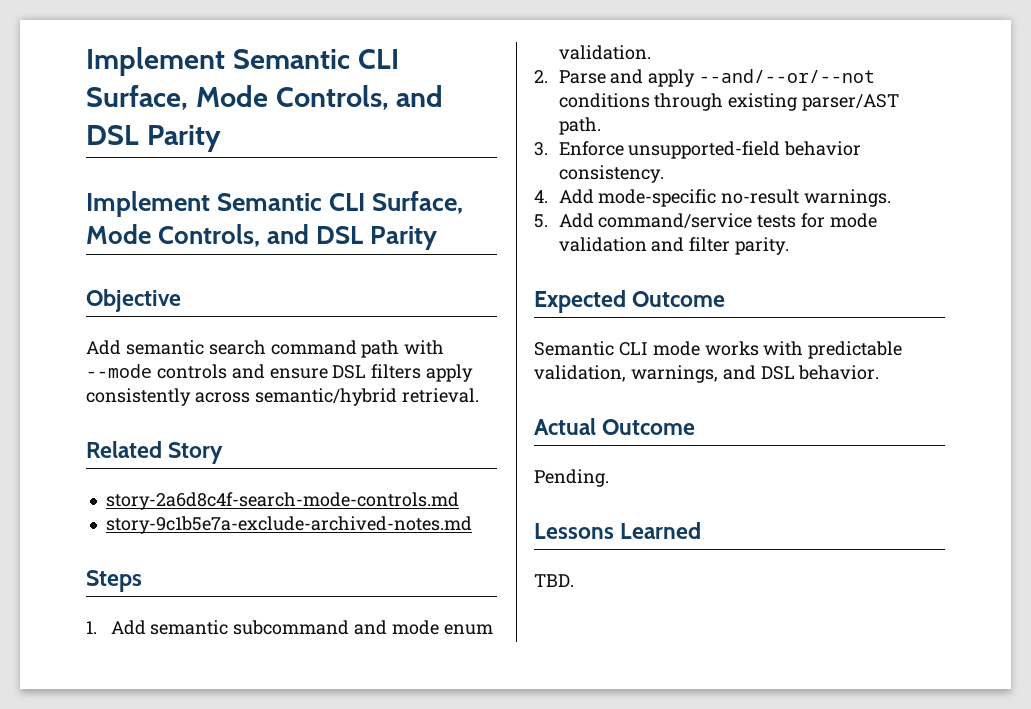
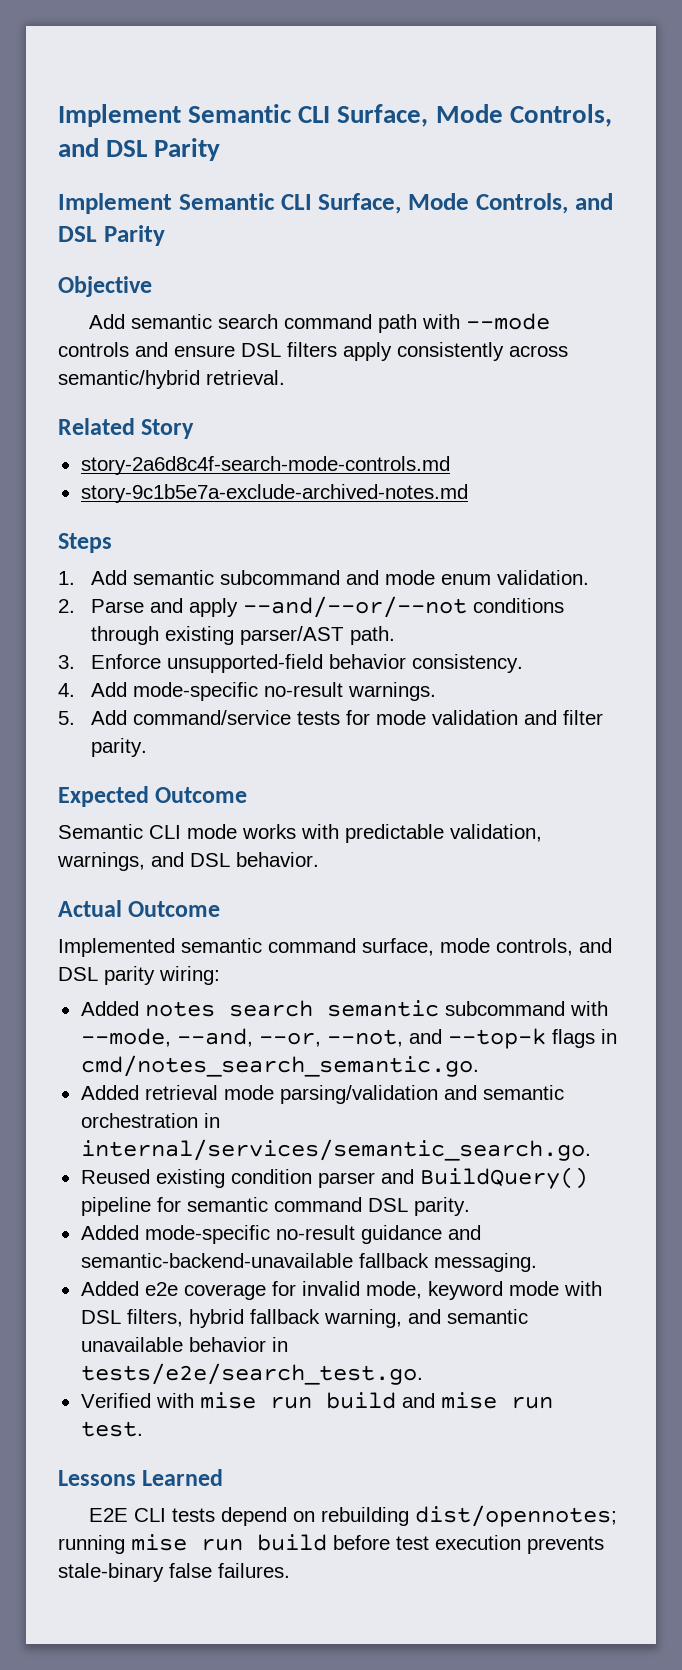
[534,469,609,487] [534,522,702,539] [534,574,574,587] Pending. // Lessons Learned // TBD. -> [58,938,612,957] [58,966,220,985] [80,1000,608,1017] [80,1028,617,1049] [80,1055,479,1077] [80,1085,564,1104] [80,1113,220,1128] [80,1139,591,1161] [80,1167,588,1189] [80,1197,470,1216] [80,1225,481,1244] [80,1253,537,1272] [80,1281,602,1300] [80,1309,528,1328] [80,1337,288,1352] [80,1363,423,1385] [80,1392,553,1409] [80,1421,143,1437] [58,1469,224,1486] [89,1505,618,1527] [58,1534,604,1554] [58,1563,290,1582] Implemented semantic command surface, mode controls, and DSL parity wiring: // Added notes search semantic subcommand with --mode, --and, --or, --not, and --top-k flags in cmd/notes_search_semantic.go. // Added retrieval mode parsing/validation and semantic orchestration in internal/services/semantic_search.go. // Reused existing condition parser and BuildQuery() pipeline for semantic command DSL parity. // Added mode-specific no-result guidance and semantic-backend-unavailable fallback messaging. // Added e2e coverage for invalid mode, keyword mode with DSL filters, hybrid fallback warning, and semantic unavailable behavior in tests/e2e/search_test.go. // Verified with mise run build and mise run test. // Lessons Learned // E2E CLI tests depend on rebuilding dist/opennotes; running mise run build before test execution prevents stale-binary false failures.

